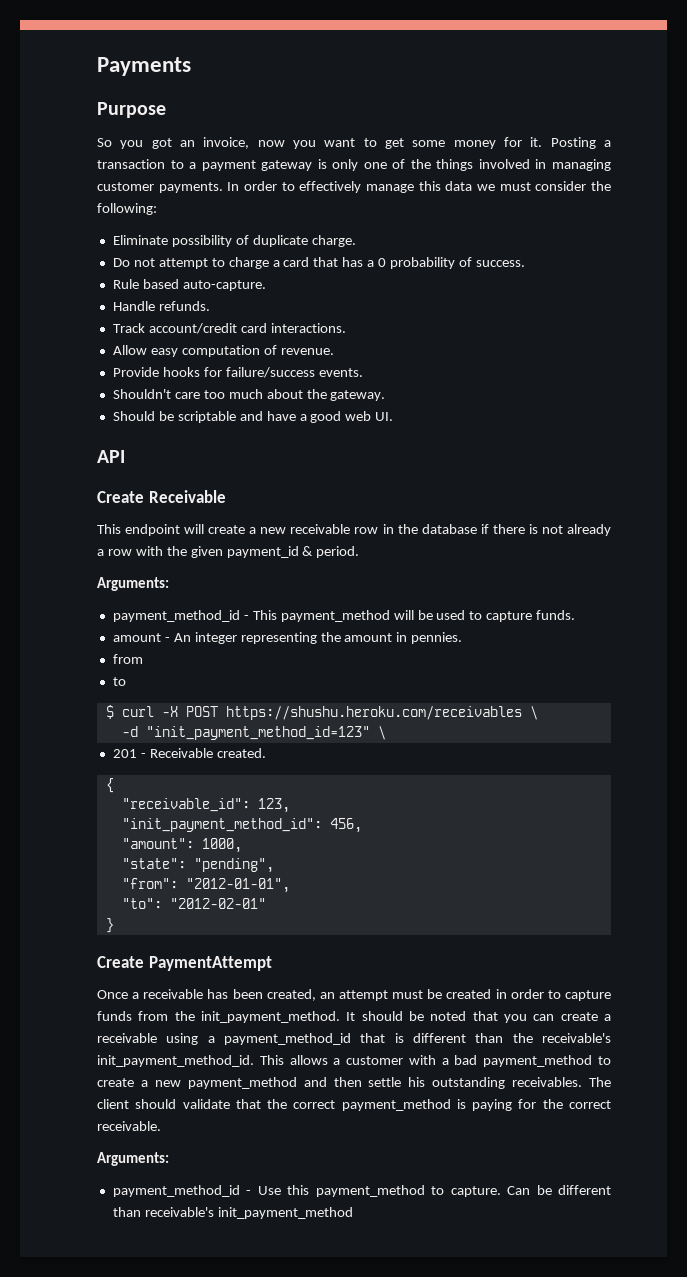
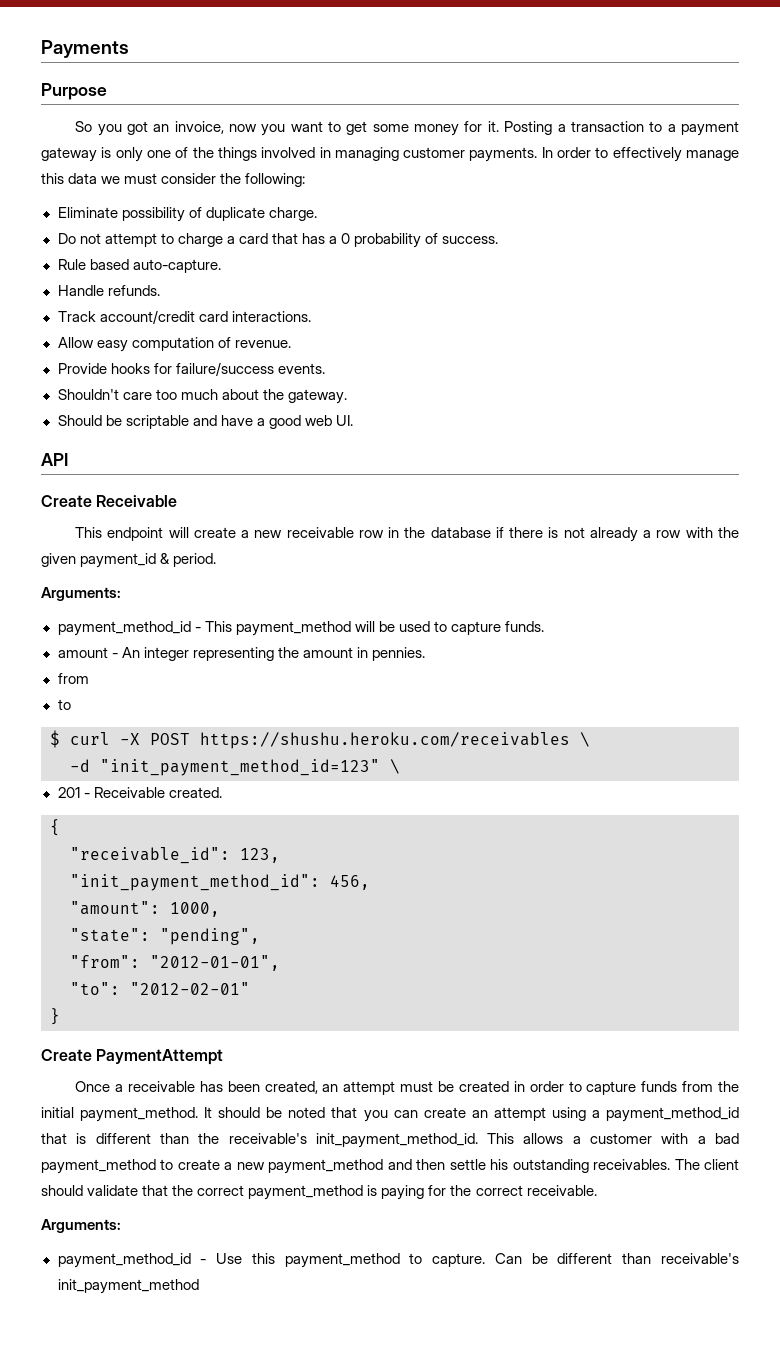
[201,1011,340,1023] init_payment_method. -> [41,1107,199,1122] initial payment_method.
[603,1014,611,1021] [97,1033,157,1043] a receivable -> [471,1107,546,1121] an attempt

